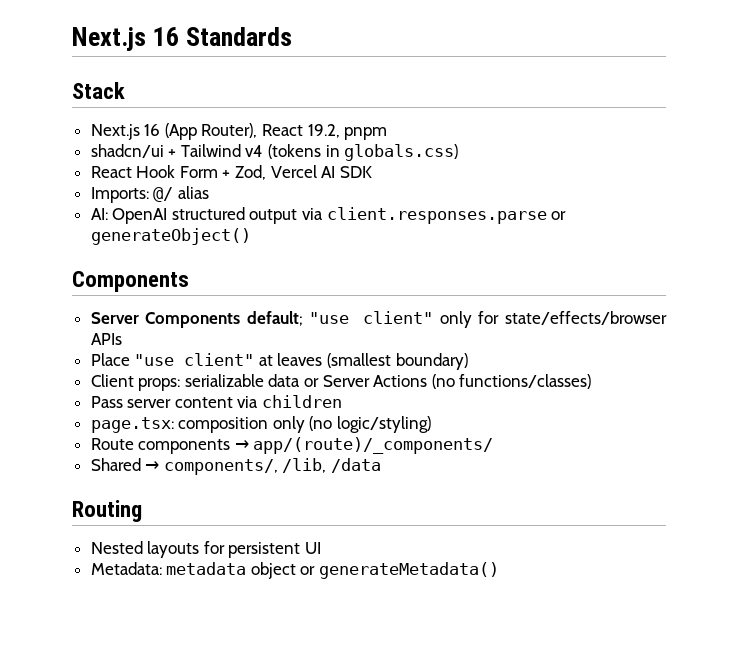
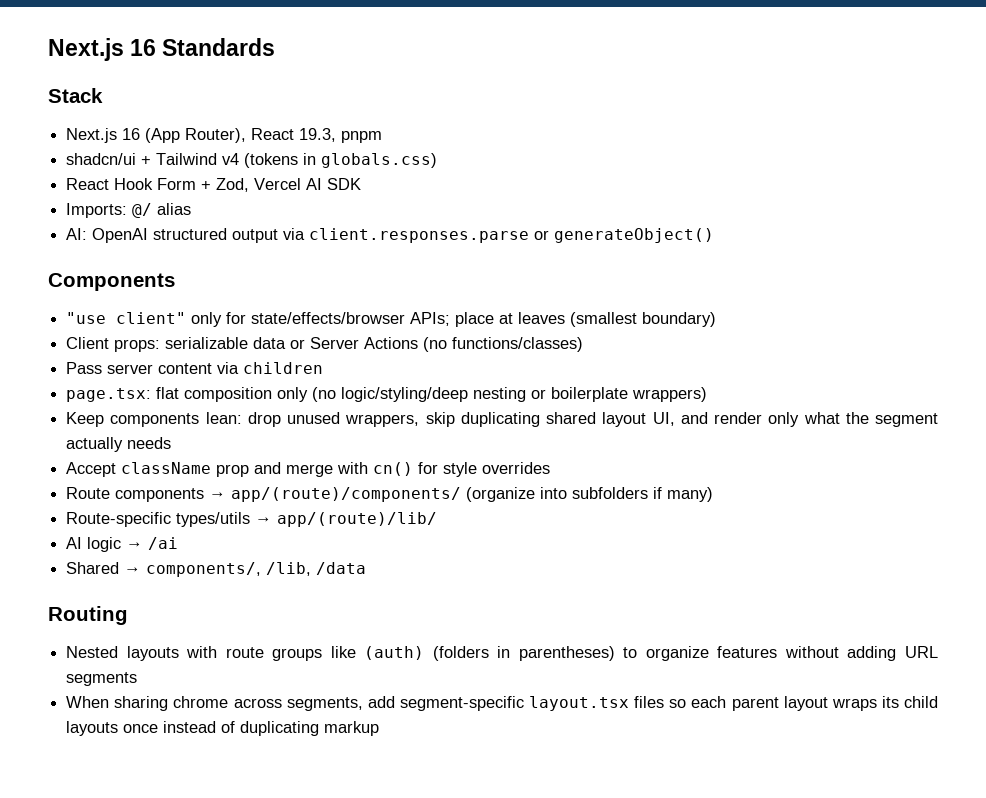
[307,124,340,138] 19.2, -> [299,128,337,142] 19.3,
[90,311,303,328] Server Components default; -> (175, 282) none
[90,333,122,345] [90,353,255,366] APIs // Place "use client" -> [410,312,495,327] APIs; place
(174, 425) none -> [156,387,180,399] flat
[337,416,432,433] [90,437,494,454] logic/styling) // Route components → app/(route)/_components/ -> [341,387,708,402] [66,412,939,427] [66,437,172,452] [66,462,551,477] [66,487,714,502] [66,512,438,527] [66,537,179,552] logic/styling/deep nesting or boilerplate wrappers) // Keep components lean: drop unused wrappers, skip duplicating shared layout UI, and render only what the segment actually needs // Accept className prop and merge with cn() for style overrides // Route components → app/(route)/components/ (organize into subfolders if many) // Route-specific types/utils → app/(route)/lib/ // AI logic → /ai
[203,541,322,558] [90,562,500,579] for persistent UI // Metadata: metadata object or generateMetadata() -> [186,646,938,661] [66,672,138,686] [66,696,938,711] [66,721,380,736] with route groups like (auth) (folders in parentheses) to organize features without adding URL segments // When sharing chrome across segments, add segment-specific layout.tsx files so each parent layout wraps its child layouts once instead of duplicating markup

